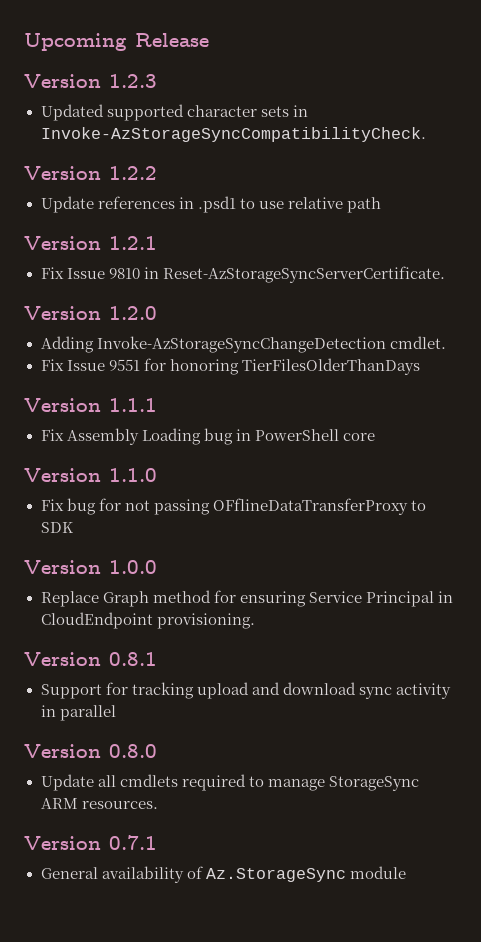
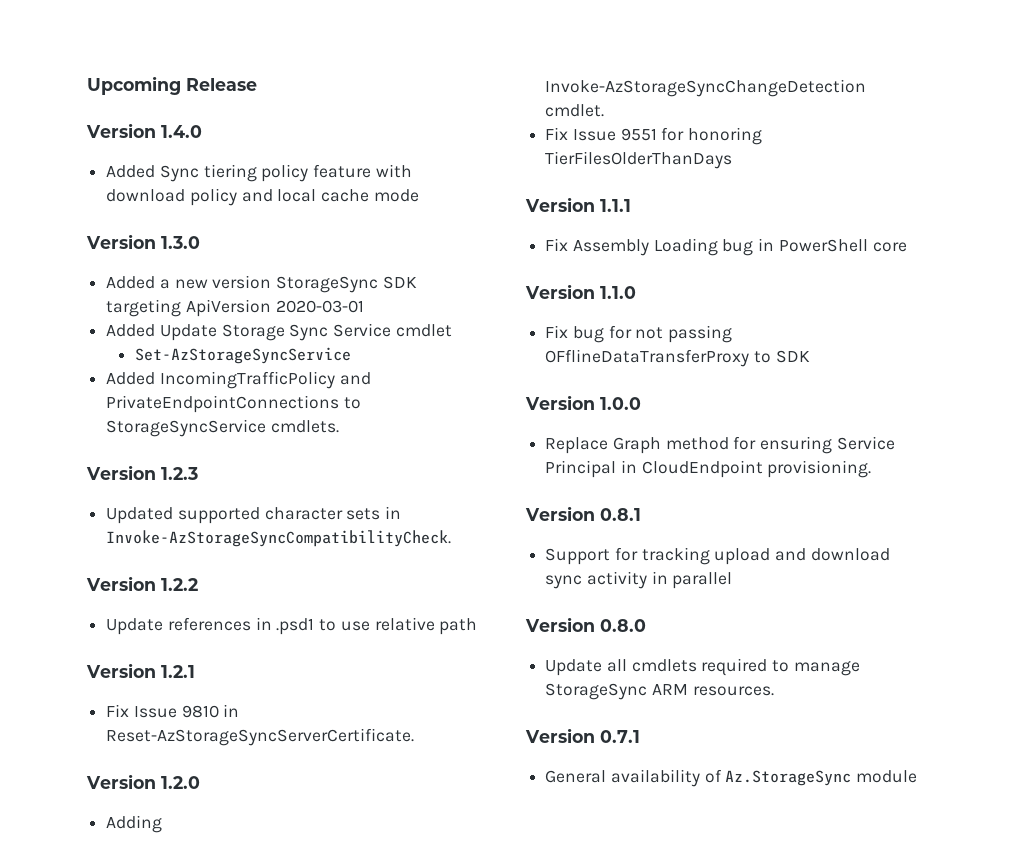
(209, 40) none -> [86,123,202,138] [106,164,412,182] [106,188,419,206] [86,234,200,249] [106,275,417,293] [106,299,364,317] [106,323,452,341] [134,347,351,364] [106,371,371,389] [106,395,361,413] [106,419,339,437] // Version 1.4.0 // Added Sync tiering policy feature with download policy and local cache mode // Version 1.3.0 // Added a new version StorageSync SDK targeting ApiVersion 2020-03-01 // Added Update Storage Sync Service cmdlet // Set-AzStorageSyncService // Added IncomingTrafficPolicy and PrivateEndpointConnections to StorageSyncService cmdlets.

